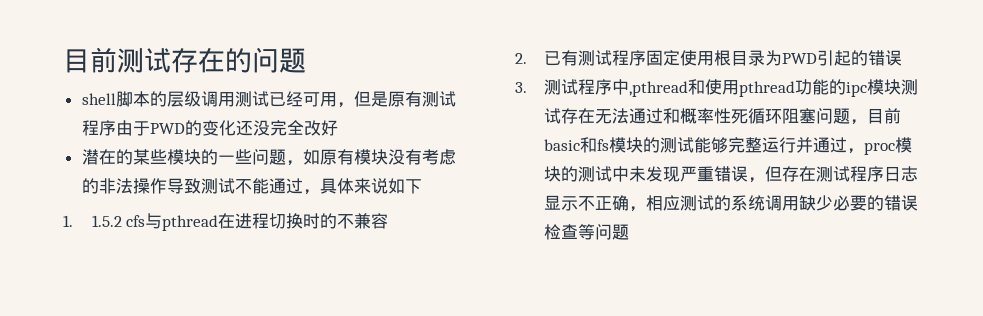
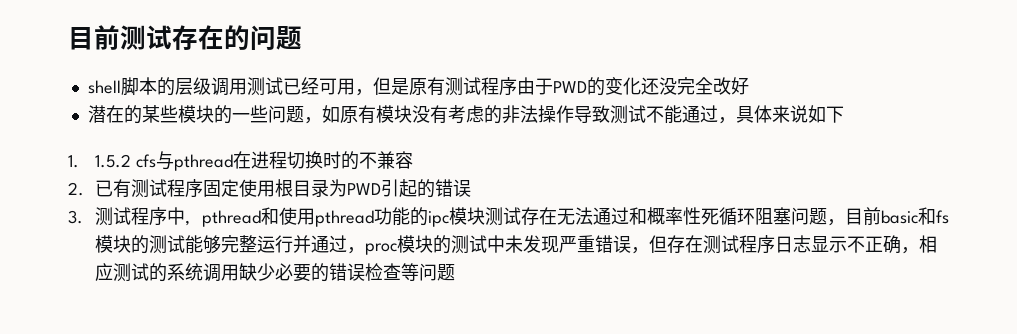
[628,81,688,97] ,pthread -> [184,210,261,227] , pthread

